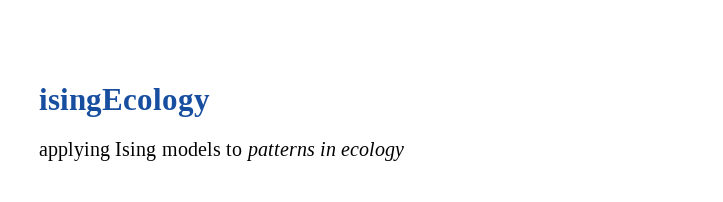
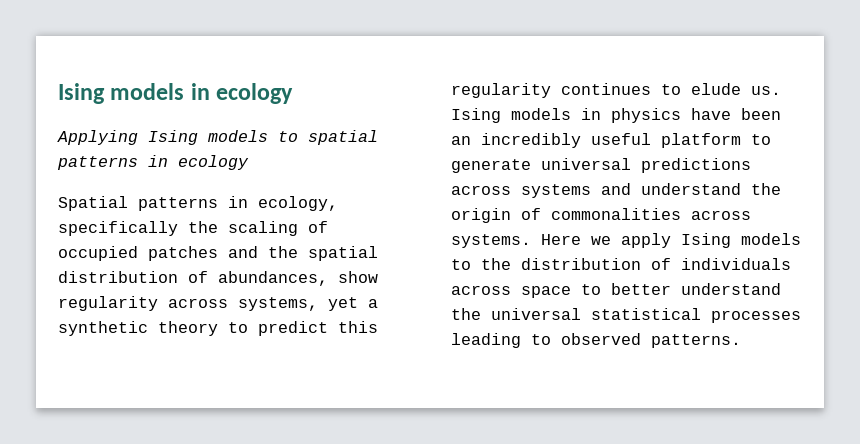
[39,88,210,117] [39,142,243,161] isingEcology // applying Ising models to -> [58,83,294,104] [57,130,378,145] Ising models in ecology // Applying Ising models to spatial
(405, 151) none -> [58,196,338,211] [58,221,328,236] [58,246,378,261] [58,271,378,286] [58,296,378,311] [58,321,378,336] [451,83,781,98] [451,108,781,123] [451,133,771,148] [451,158,751,173] [451,183,781,198] [451,208,751,223] [451,233,801,248] [451,258,791,270] [451,283,781,298] [451,308,801,323] [451,333,741,348] // Spatial patterns in ecology, specifically the scaling of occupied patches and the spatial distribution of abundances, show regularity across systems, yet a synthetic theory to predict this regularity continues to elude us. Ising models in physics have been an incredibly useful platform to generate universal predictions across systems and understand the origin of commonalities across systems. Here we apply Ising models to the distribution of individuals across space to better understand the universal statistical processes leading to observed patterns.

